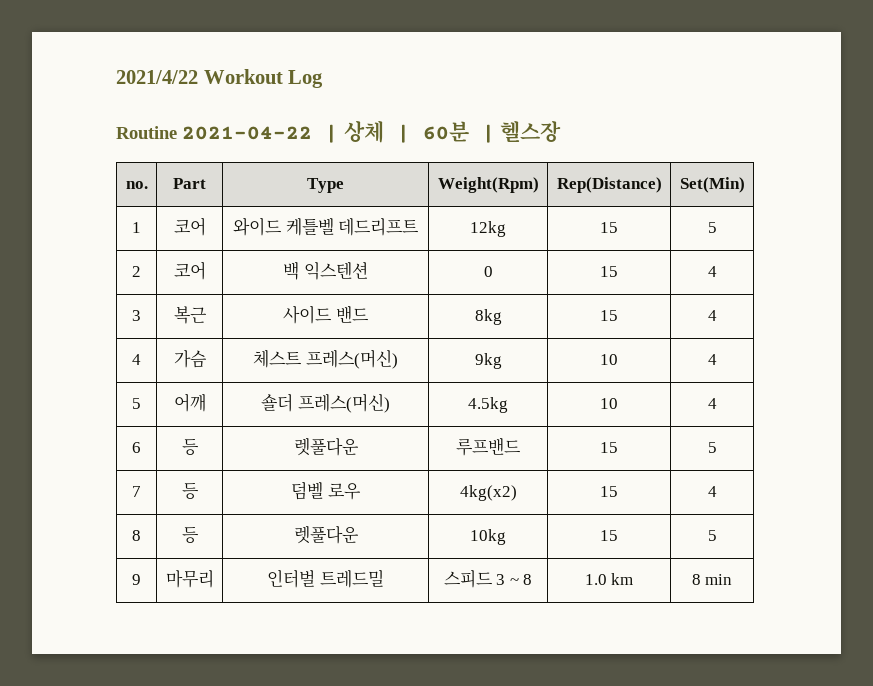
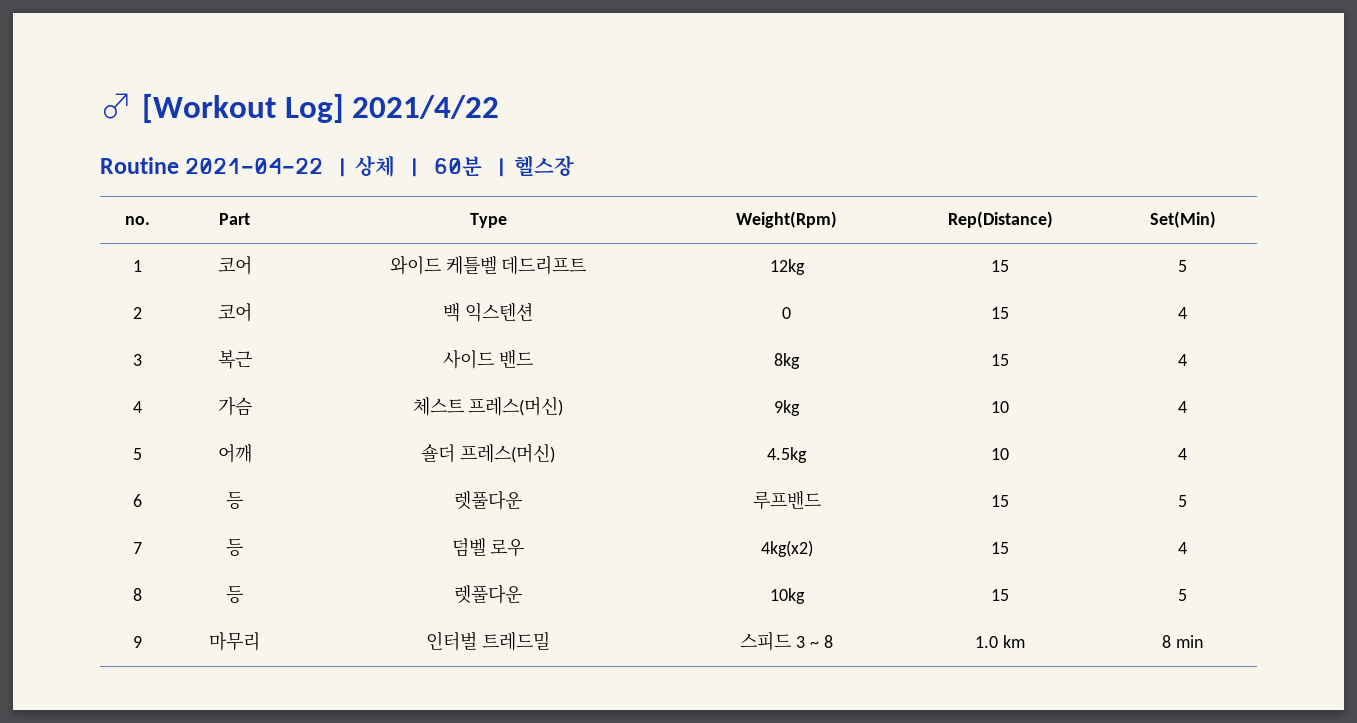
(116, 77) none -> [100,93,344,123] ♂ [Workout Log]
[203,69,324,88] Workout Log -> (500, 107) none

